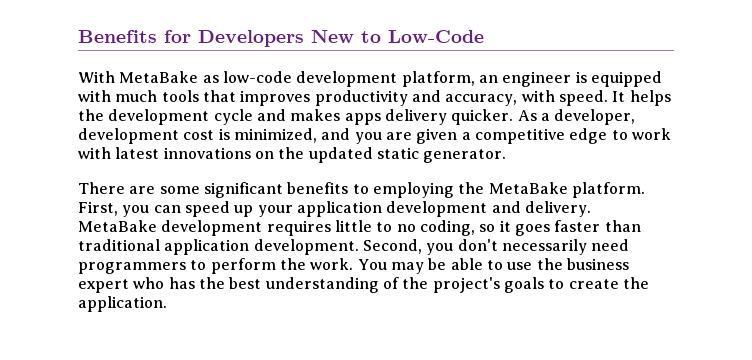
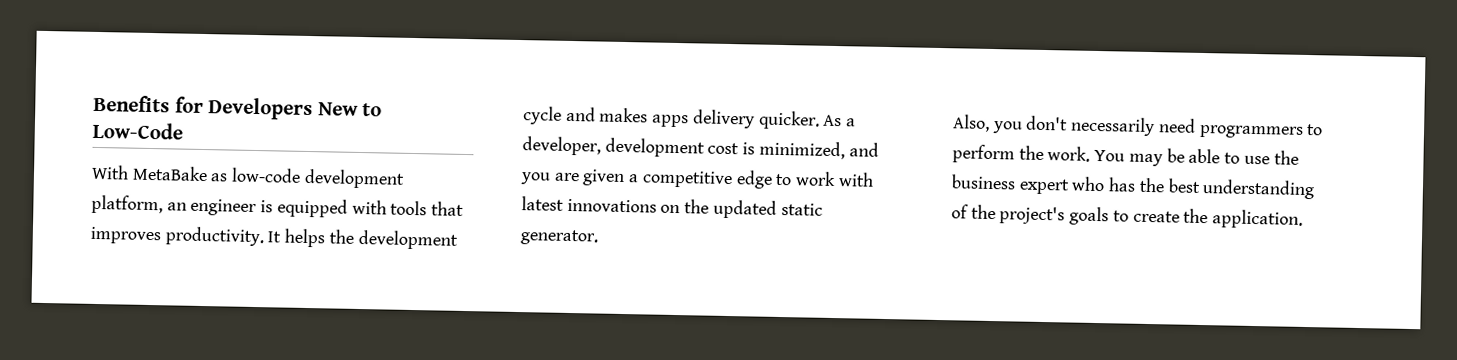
[115,90,158,102] much -> (387, 207) none
[314,90,608,106] productivity and accuracy, with speed. -> [164,226,264,247] productivity.
[78,182,645,198] [78,201,591,217] [78,220,641,236] [78,239,422,255] There are some significant benefits to employing the MetaBake platform. First, you can speed up your application development and delivery. MetaBake development requires little to no coding, so it goes faster than traditional application development. Second, -> [952,114,990,132] Also,

